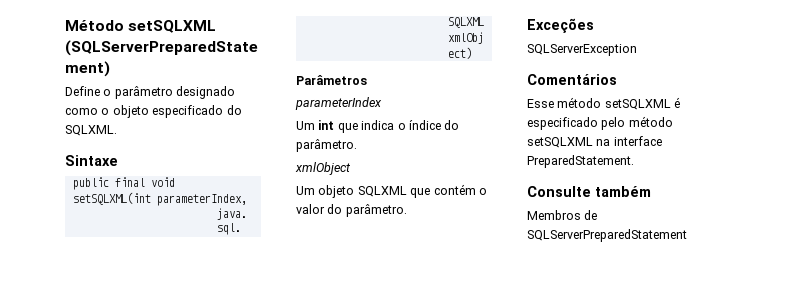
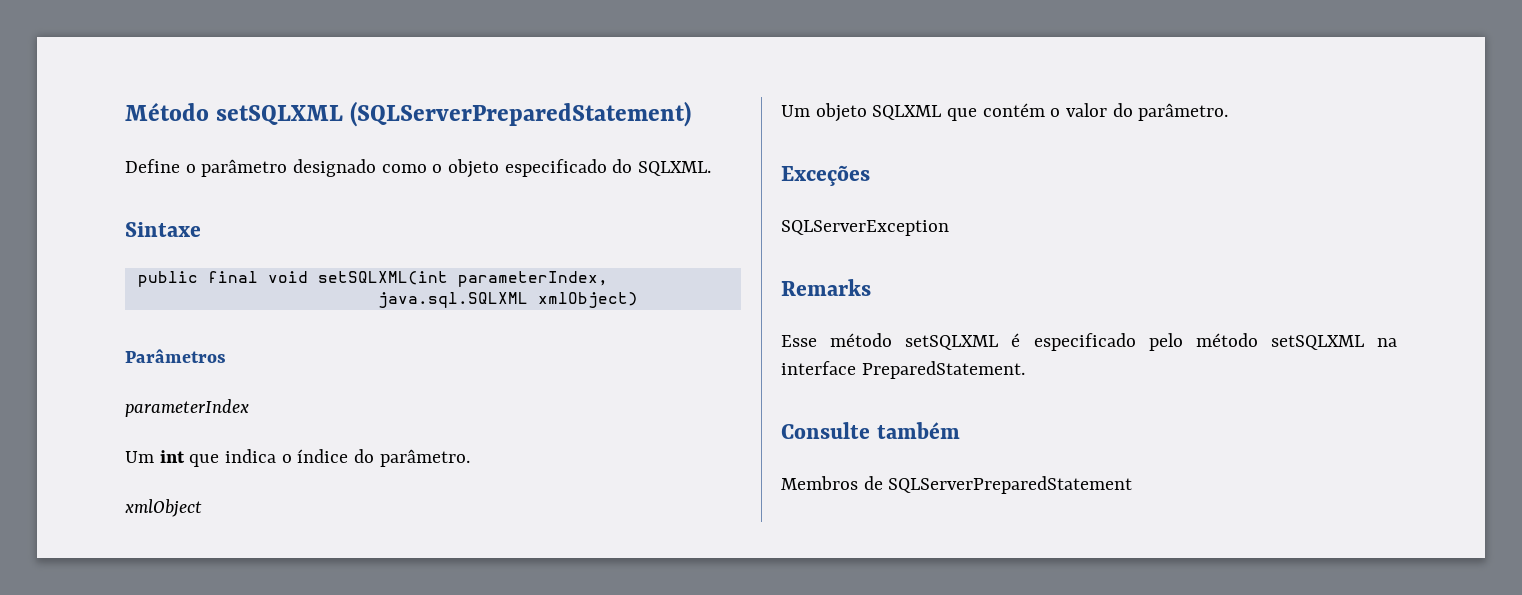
[527,74,617,85] Comentários -> [781,279,871,296] Remarks

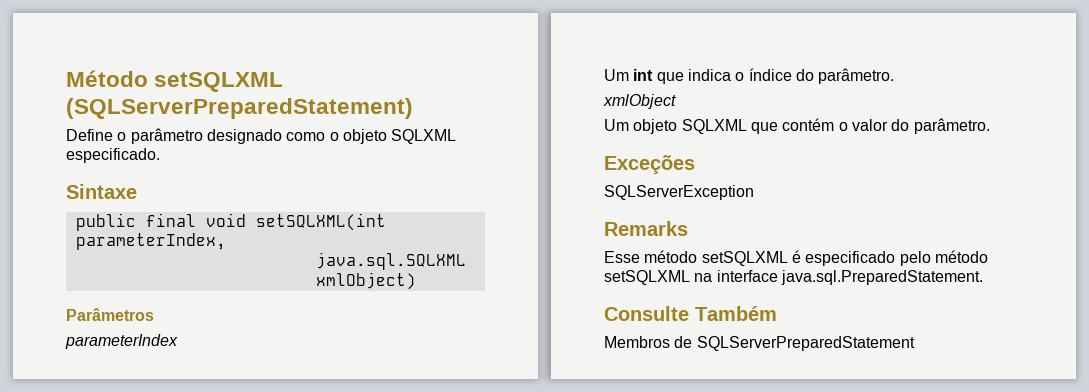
[504,159,712,177] especificado do SQLXML. -> [391,129,457,144] [66,148,160,163] SQLXML especificado.
[861,361,1025,379] PreparedStatement. -> [780,270,983,285] java.sql.PreparedStatement.
[876,422,960,439] também -> [695,306,777,321] Também

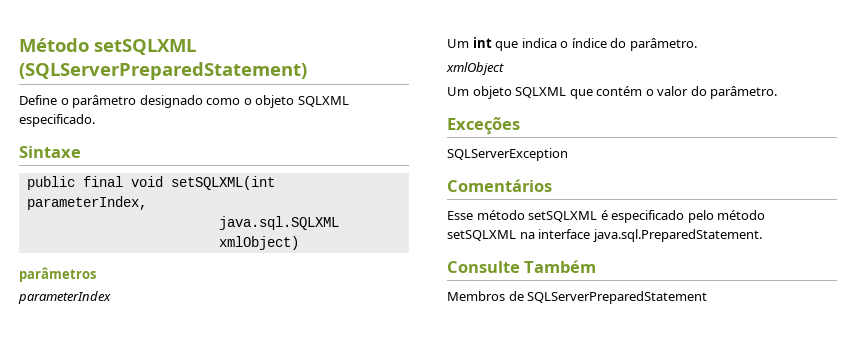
[66,308,154,321] Parâmetros -> [19,267,96,282] parâmetros
[604,221,688,236] Remarks -> [447,179,552,192] Comentários

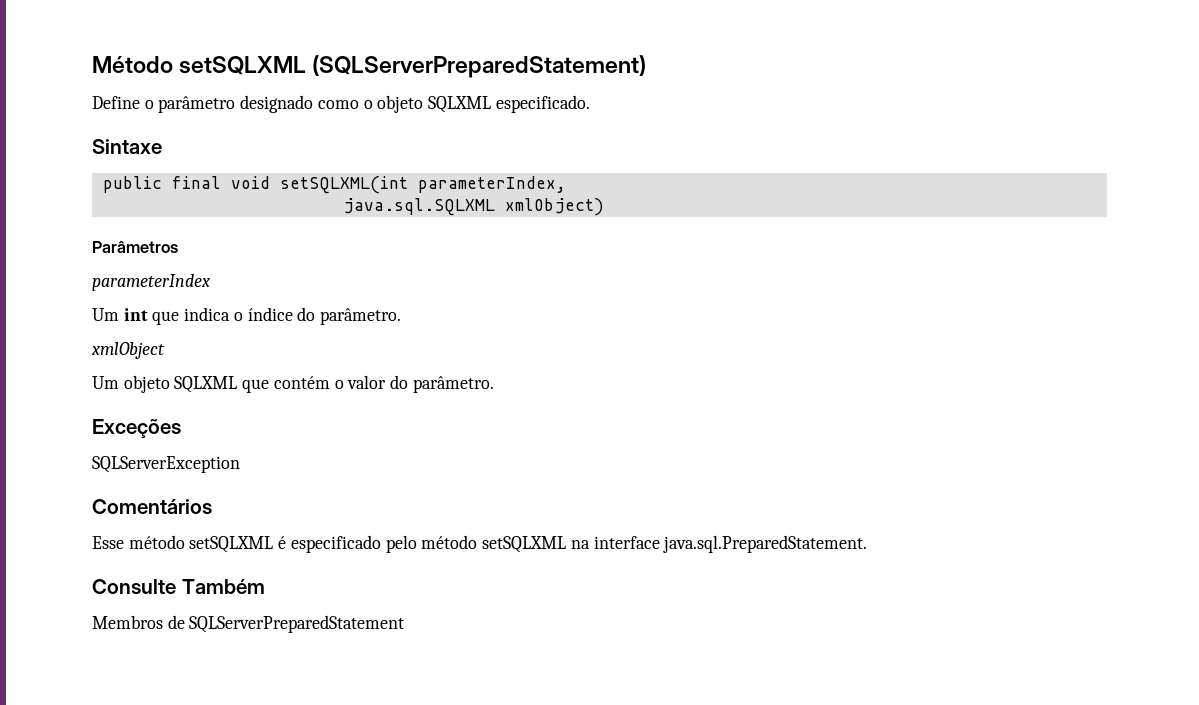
[19,267,96,282] parâmetros -> [92,241,178,253] Parâmetros

